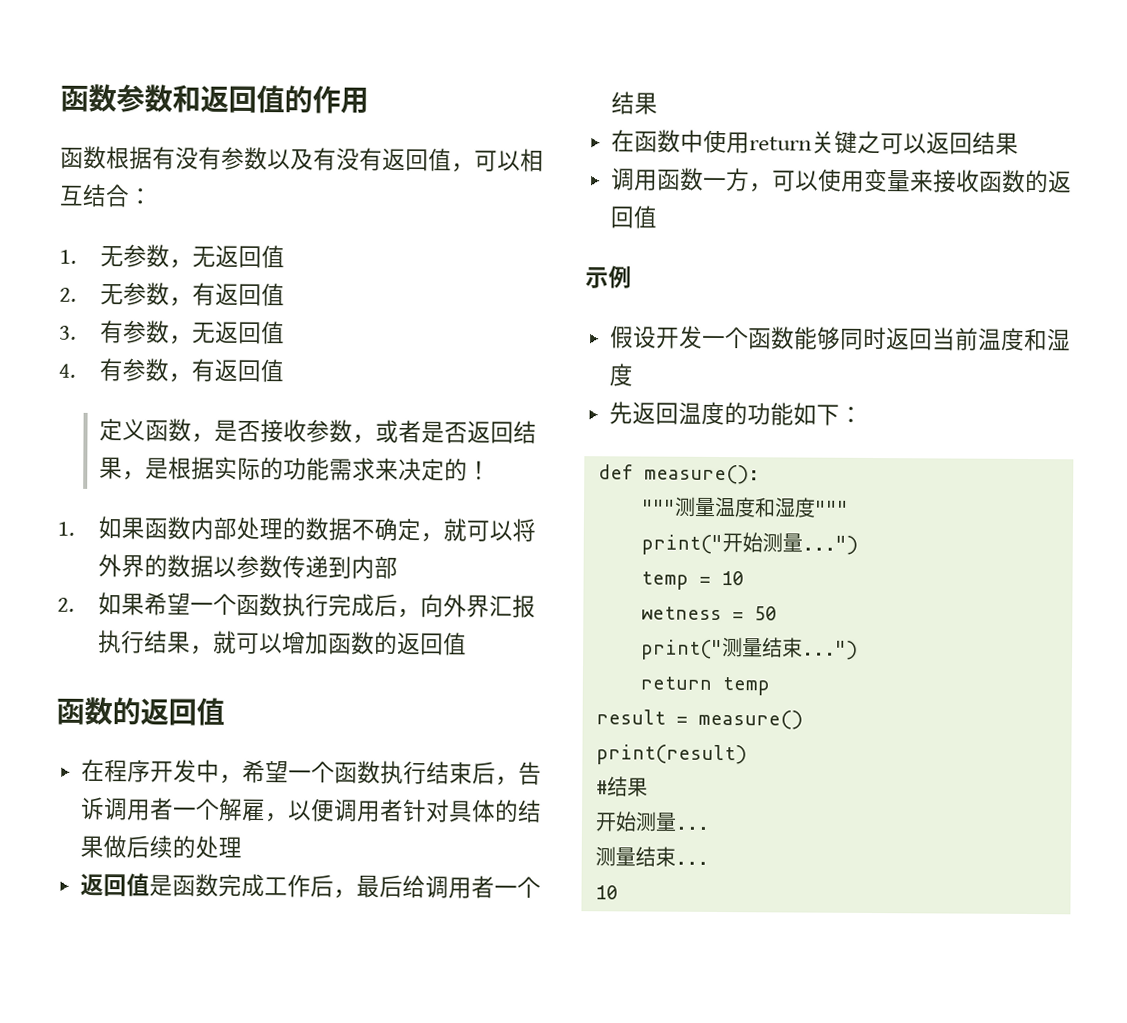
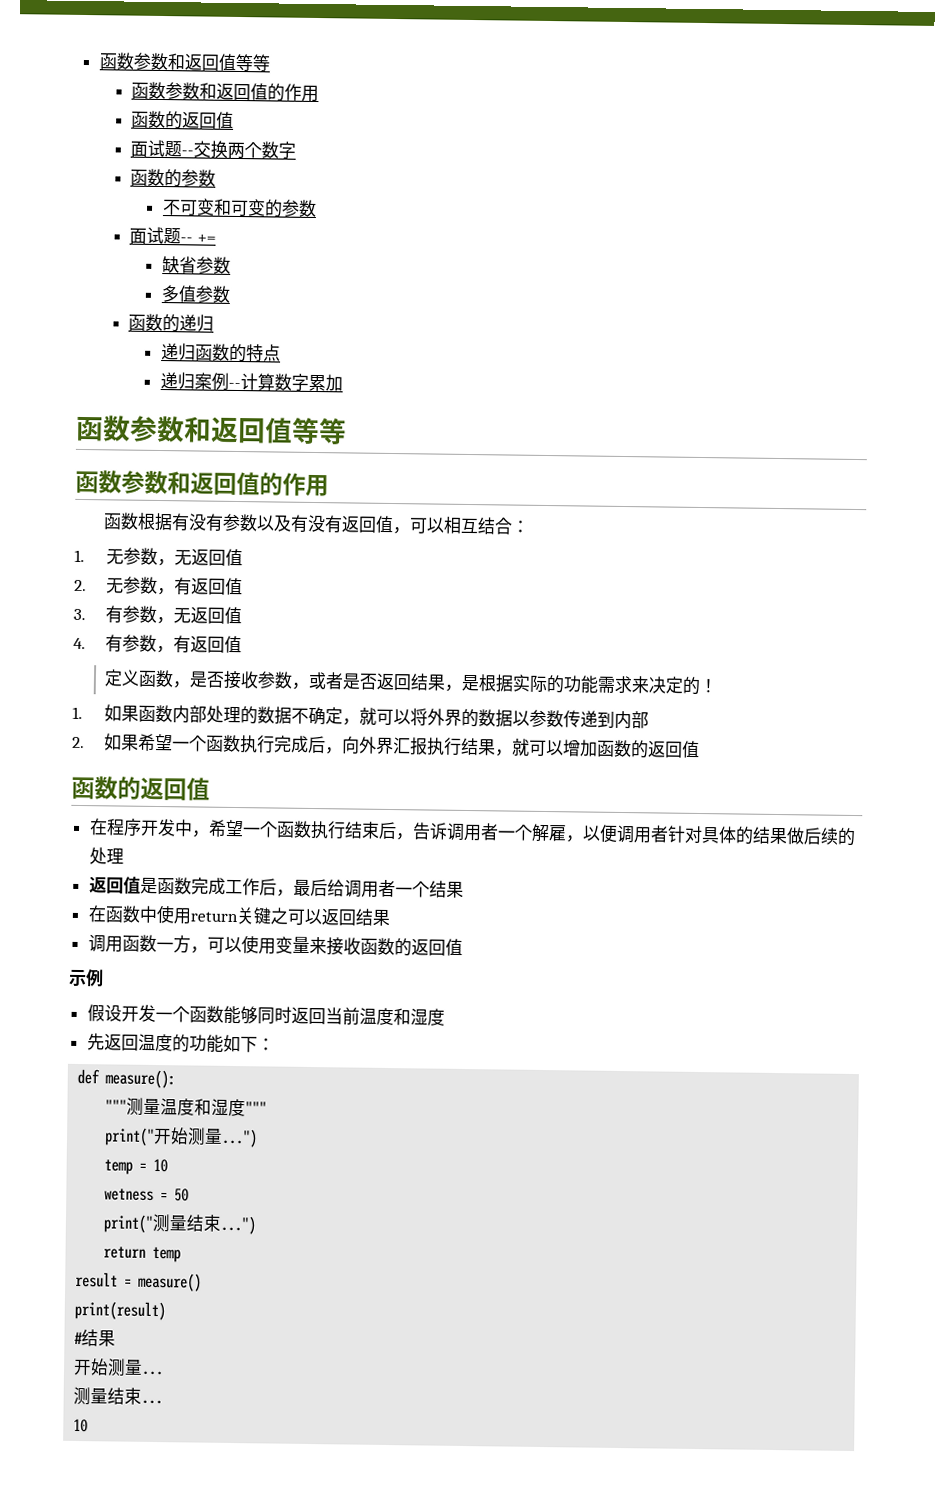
[60,83,285,114] 函数参数和返回值 -> [98,52,271,72] [131,81,320,103] [131,110,235,130] [130,139,297,159] [130,168,217,188] [161,198,317,218] [129,226,216,245] [161,256,231,274] [160,285,231,303] [128,313,215,333] [160,342,281,363] [159,371,343,392] [76,415,347,445] [75,470,260,496] 函数参数和返回值等等 // 函数参数和返回值的作用 // 函数的返回值 // 面试题--交换两个数字 // 函数的参数 // 不可变和可变的参数 // 面试题-- += // 缺省参数 // 多值参数 // 函数的递归 // 递归函数的特点 // 递归案例--计算数字累加 // 函数参数和返回值等等 // 函数参数和返回值

